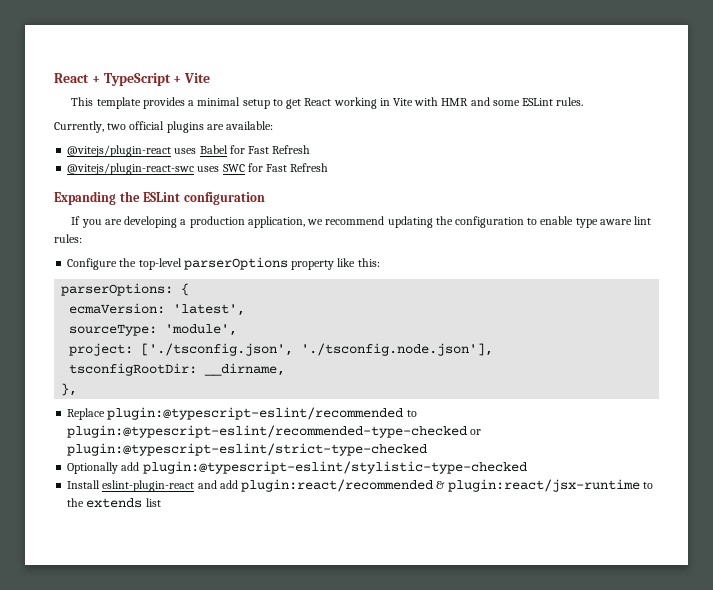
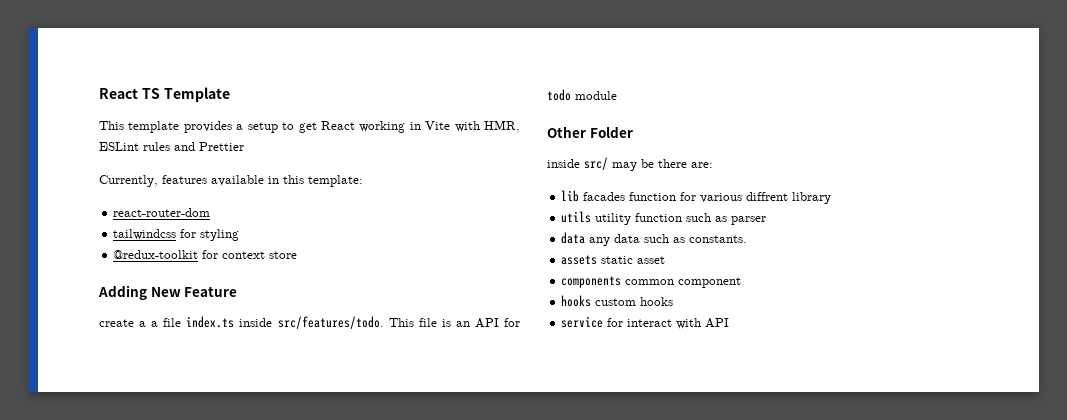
[54,73,211,86] React + TypeScript + Vite -> [99,87,230,102] React TS Template
[197,97,241,106] minimal -> (244, 127) none
[441,97,584,106] [54,121,274,133] [67,145,311,157] [67,163,329,175] [54,191,265,205] [71,216,652,228] [54,234,82,243] [67,257,380,270] [61,283,190,296] [69,303,246,316] [69,324,238,336] [69,343,494,356] [69,363,286,376] [61,383,78,396] [67,407,417,420] [67,425,482,438] [67,443,428,456] [67,461,527,474] [67,479,653,492] [67,498,161,508] HMR and some ESLint rules. // Currently, two official plugins are available: // @vitejs/plugin-react uses Babel for Fast Refresh // @vitejs/plugin-react-swc uses SWC for Fast Refresh // Expanding the ESLint configuration // If you are developing a production application, we recommend updating the configuration to enable type aware lint rules: // Configure the top-level parserOptions property like this: // parserOptions: { // ecmaVersion: 'latest', // sourceType: 'module', // project: ['./tsconfig.json', './tsconfig.node.json'], // tsconfigRootDir: __dirname, // }, // Replace plugin:@typescript-eslint/recommended to plugin:@typescript-eslint/recommended-type-checked or plugin:@typescript-eslint/strict-type-checked // Optionally add plugin:@typescript-eslint/stylistic-type-checked // Install eslint-plugin-react and add plugin:react/recommended & plugin:react/jsx-runtime to the extends list -> [484,120,520,133] [99,142,244,151] [99,175,363,187] [113,208,211,217] [113,229,240,241] [113,250,298,259] [98,285,238,300] [99,316,520,329] [547,89,617,101] [547,126,633,138] [547,157,713,171] [561,190,832,204] [561,211,767,225] [561,232,748,246] [561,255,666,265] [561,276,742,288] [561,295,674,307] [561,316,730,329] HMR, ESLint rules and Prettier // Currently, features available in this template: // react-router-dom // tailwindcss for styling // @redux-toolkit for context store // Adding New Feature // create a a file index.ts inside src/features/todo. This file is an API for todo module // Other Folder // inside src/ may be there are: // lib facades function for various diffrent library // utils utility function such as parser // data any data such as constants. // assets static asset // components common component // hooks custom hooks // service for interact with API

